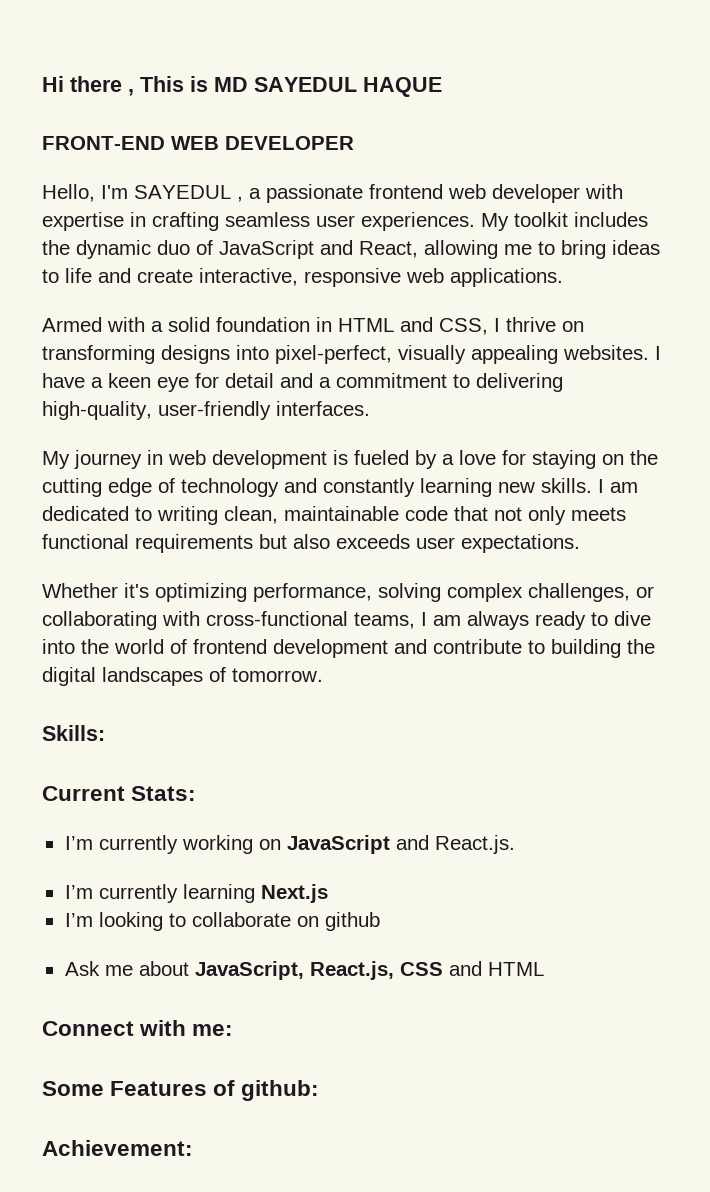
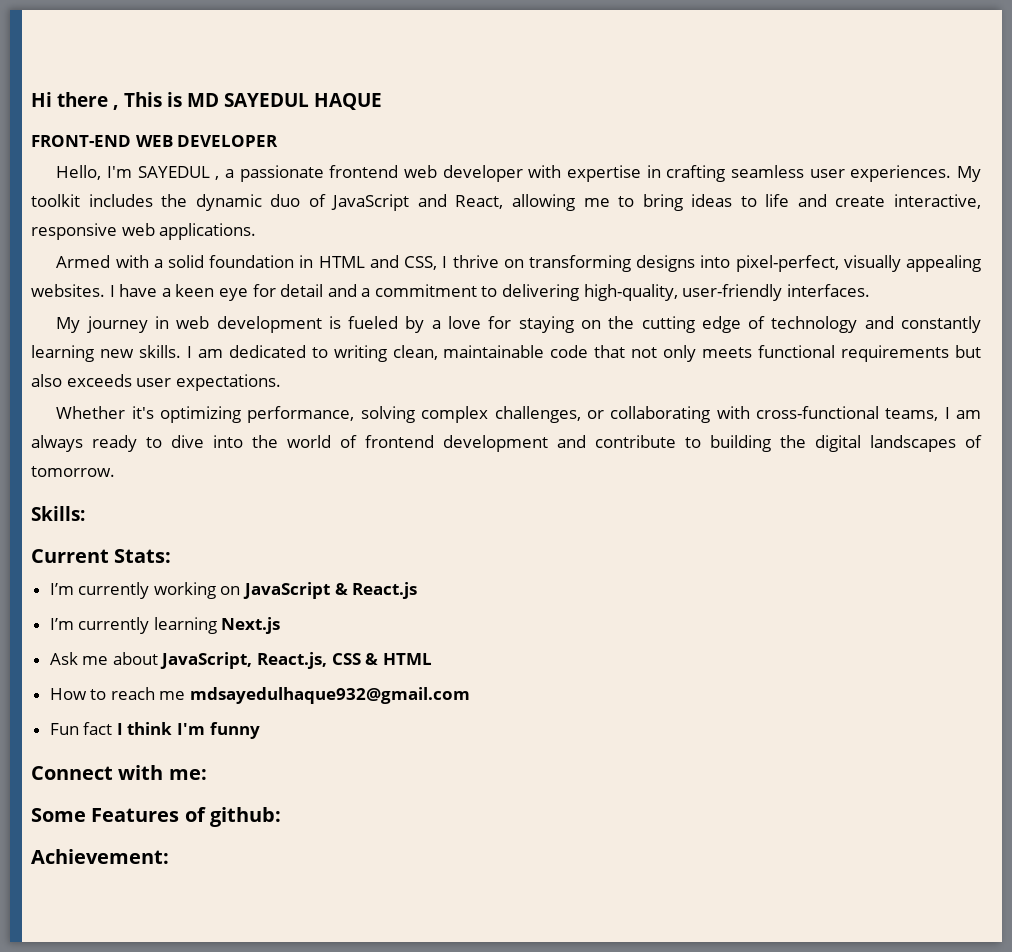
[395,835,515,854] and React.js. -> [334,582,418,599] & React.js
[64,912,380,931] // I’m looking to collaborate on github -> (281, 625) none
[448,961,544,976] and HTML -> [365,653,432,665] [49,687,471,704] [49,722,260,739] & HTML // How to reach me mdsayedulhaque932@gmail.com // Fun fact I think I'm funny

